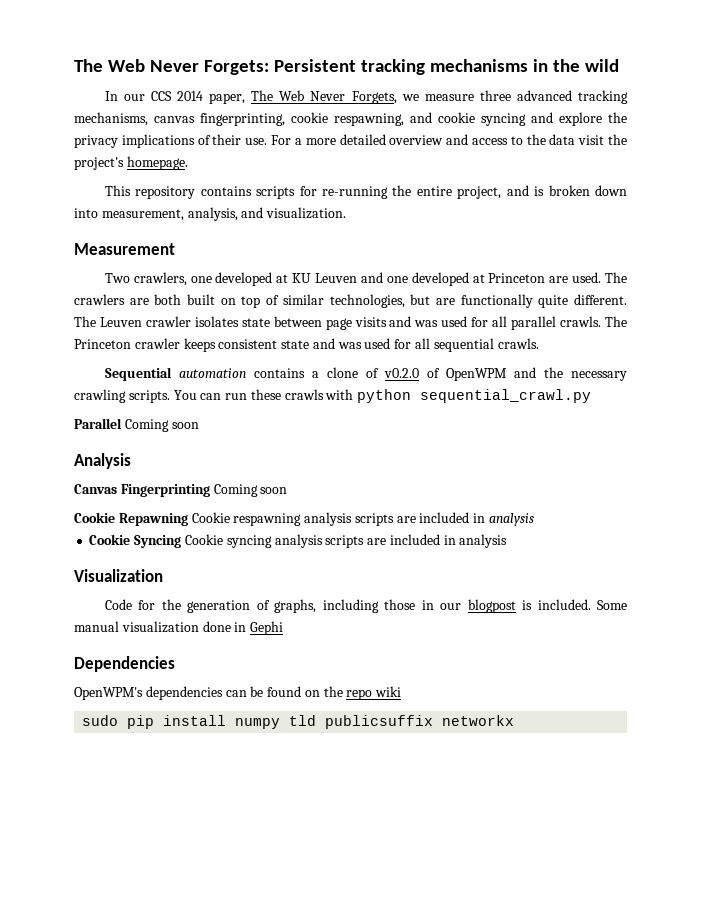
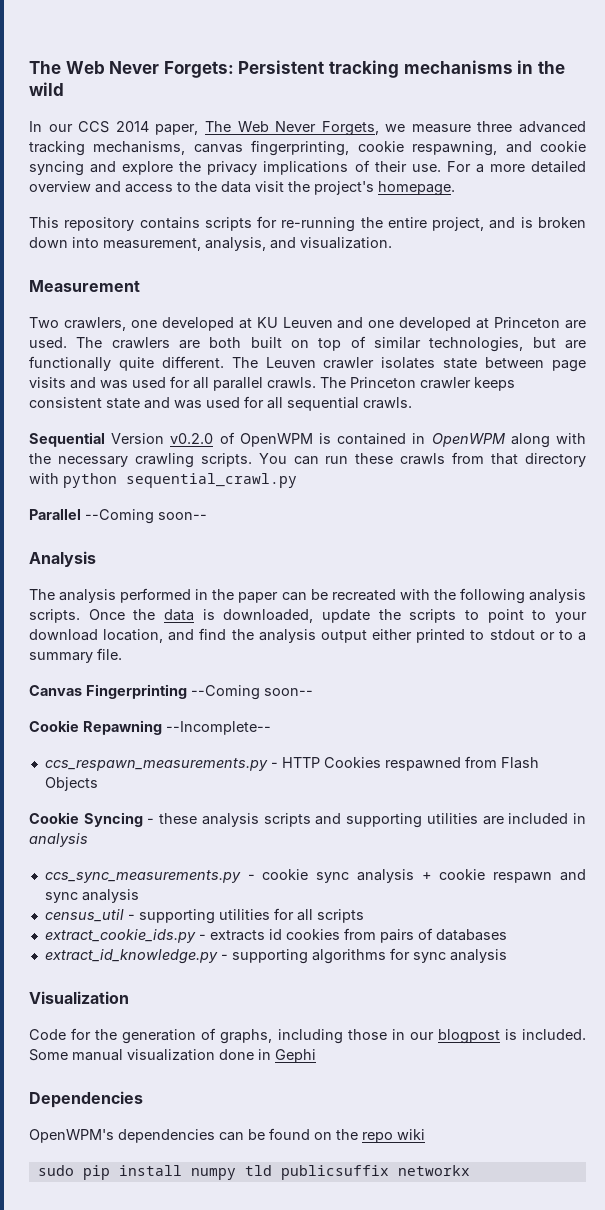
[178,367,536,381] automation contains a clone of v0.2.0 of OpenWPM and -> [111,432,586,448] Version v0.2.0 of OpenWPM is contained in OpenWPM along with
(324, 394) none -> [452,452,587,467] from that directory
[124,419,199,432] Coming soon -> [85,509,207,524] --Coming soon--
(131, 461) none -> [29,588,586,604] [29,609,588,623] [29,628,586,643] [29,648,122,663] // The analysis performed in the paper can be recreated with the following analysis scripts. Once the data is downloaded, update the scripts to point to your download location, and find the analysis output either printed to stdout or to a summary file.
[213,484,288,497] Coming soon -> [191,685,313,700] --Coming soon--
[191,512,535,526] [89,534,456,548] Cookie respawning analysis scripts are included in analysis // Cookie Syncing Cookie syncing analysis scripts are included in -> [166,721,271,735] [44,756,539,771] [44,777,98,791] [29,812,587,828] [29,833,88,847] [44,869,587,883] [44,889,139,903] [44,908,364,924] [44,928,507,943] [44,948,446,964] --Incomplete-- // ccs_respawn_measurements.py - HTTP Cookies respawned from Flash Objects // Cookie Syncing - these analysis scripts and supporting utilities are included in analysis // ccs_sync_measurements.py - cookie sync analysis + cookie respawn and sync analysis // census_util - supporting utilities for all scripts // extract_cookie_ids.py - extracts id cookies from pairs of databases // extract_id_knowledge.py - supporting algorithms for sync

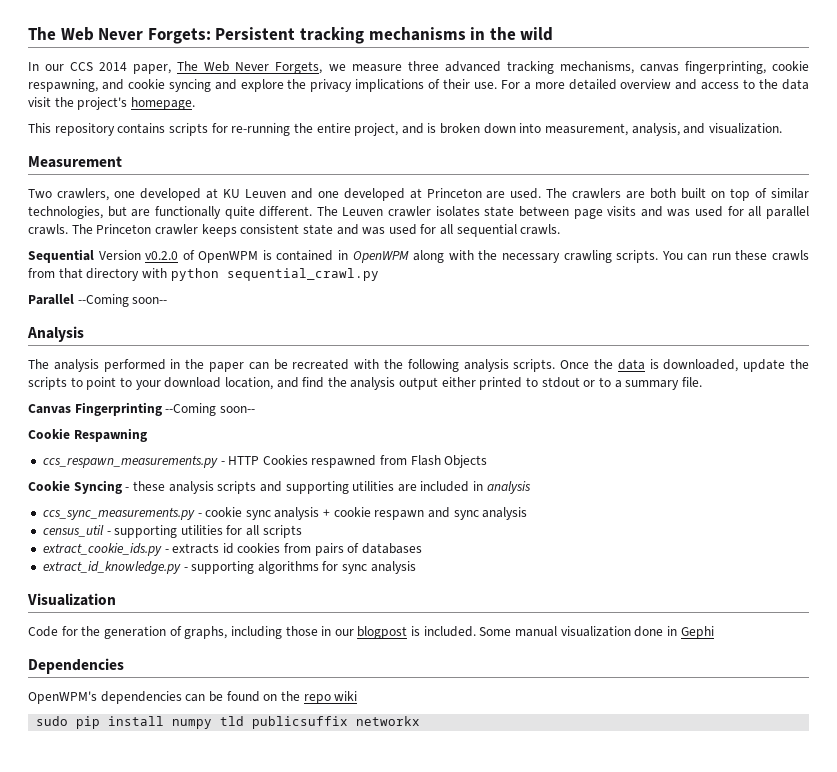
[83,720,271,735] Repawning --Incomplete-- -> [73,428,147,442] Respawning

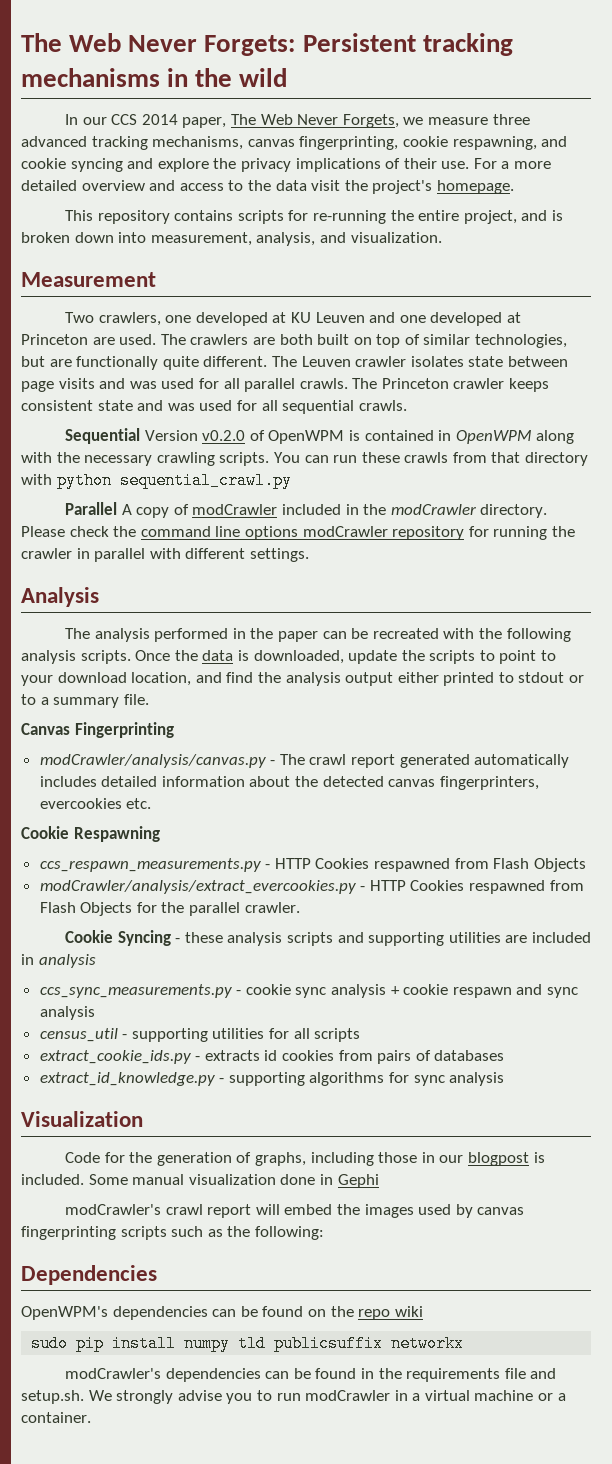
[77,294,168,307] --Coming soon-- -> [121,504,548,518] [21,526,575,540] [21,548,309,562] A copy of modCrawler included in the modCrawler directory. Please check the command line options modCrawler repository for running the crawler in parallel with different settings.
[165,403,255,416] --Coming soon-- -> [39,754,570,768] [39,776,539,790] [39,798,152,809] // modCrawler/analysis/canvas.py - The crawl report generated automatically includes detailed information about the detected canvas fingerprinters, evercookies etc.
(488, 461) none -> [39,880,584,894] [39,902,300,916] // modCrawler/analysis/extract_evercookies.py - HTTP Cookies respawned from Flash Objects for the parallel crawler.
(714, 632) none -> [65,1204,525,1218] [21,1226,324,1240] // modCrawler's crawl report will embed the images used by canvas fingerprinting scripts such as the following:
(421, 721) none -> [65,1368,557,1382] [21,1390,566,1404] [21,1412,91,1423] // modCrawler's dependencies can be found in the requirements file and setup.sh. We strongly advise you to run modCrawler in a virtual machine or a container.

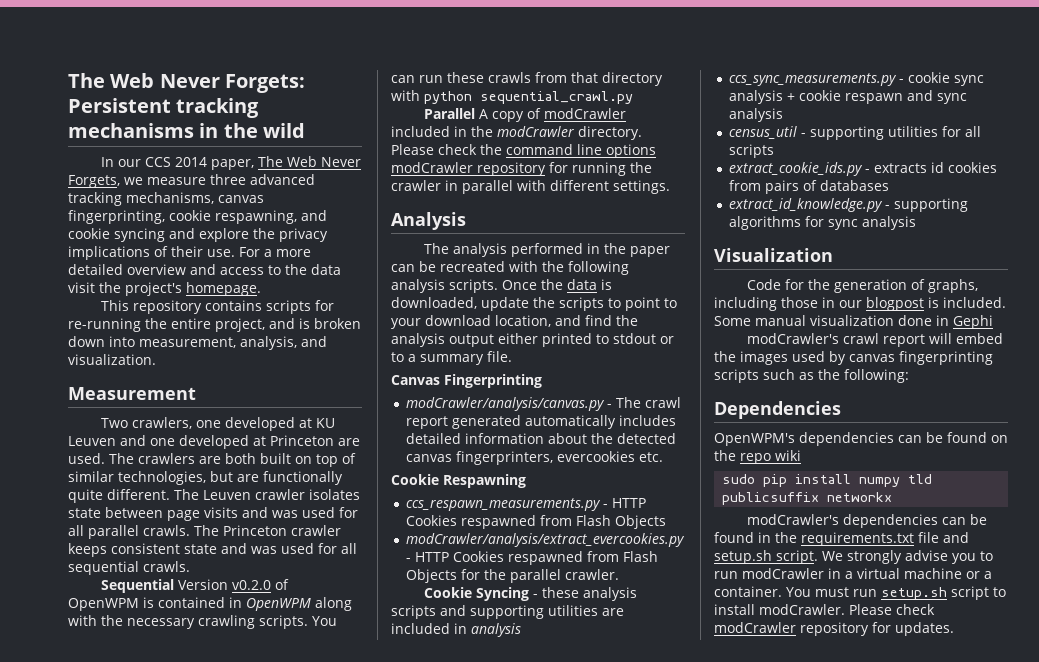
[406,1368,501,1382] requirements -> [801,532,914,546] requirements.txt
[21,1390,84,1404] setup.sh. -> [714,550,818,564] setup.sh script.
(91, 1417) none -> [786,586,1006,600] [714,604,935,615] [714,622,954,636] You must run setup.sh script to install modCrawler. Please check modCrawler repository for updates.

